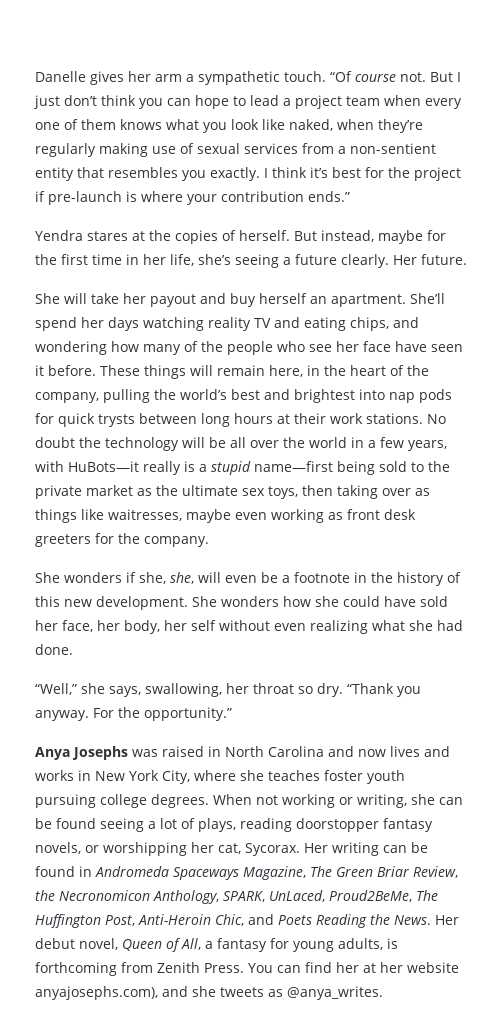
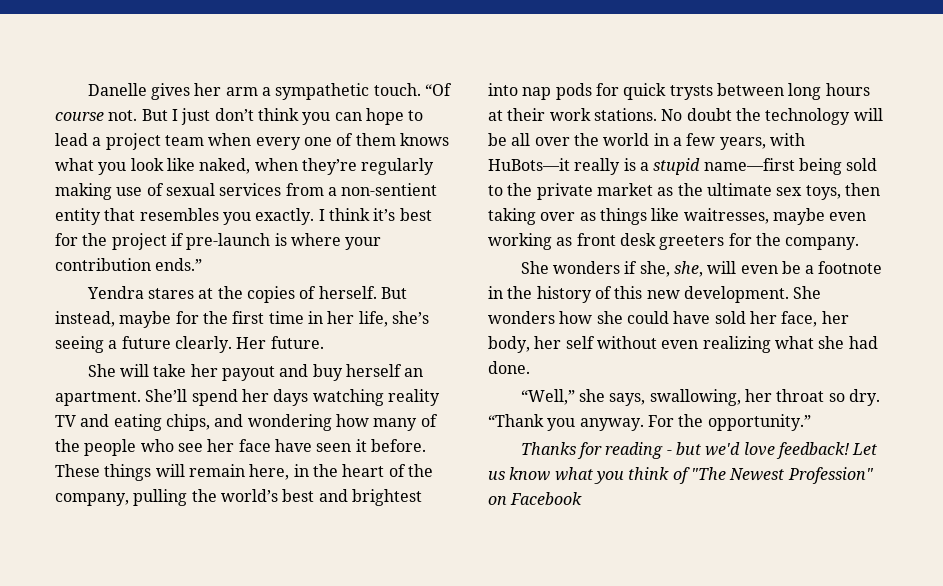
[35,746,450,760] [35,770,405,784] [35,794,463,808] [35,818,433,832] [35,842,428,856] [35,866,458,880] [35,890,438,904] [35,914,459,928] [35,938,398,952] [35,962,459,976] [35,986,383,1000] Anya Josephs was raised in North Carolina and now lives and works in New York City, where she teaches foster youth pursuing college degrees. When not working or writing, she can be found seeing a lot of plays, reading doorstopper fantasy novels, or worshipping her cat, Sycorax. Her writing can be found in Andromeda Spaceways Magazine, The Green Briar Review, the Necronomicon Anthology, SPARK, UnLaced, Proud2BeMe, The Huffington Post, Anti-Heroin Chic, and Poets Reading the News. Her debut novel, Queen of All, a fantasy for young adults, is forthcoming from Zenith Press. You can find her at her website anyajosephs.com), and she tweets as @anya_writes. -> [520,442,878,459] [488,467,874,484] [488,492,583,505] Thanks for reading - but we'd love feedback! Let us know what you think of "The Newest Profession" on Facebook

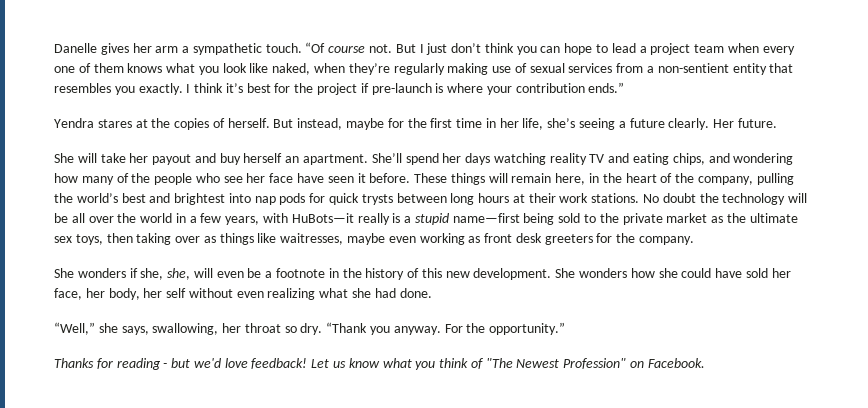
[510,492,583,505] Facebook -> [647,358,705,368] Facebook.

